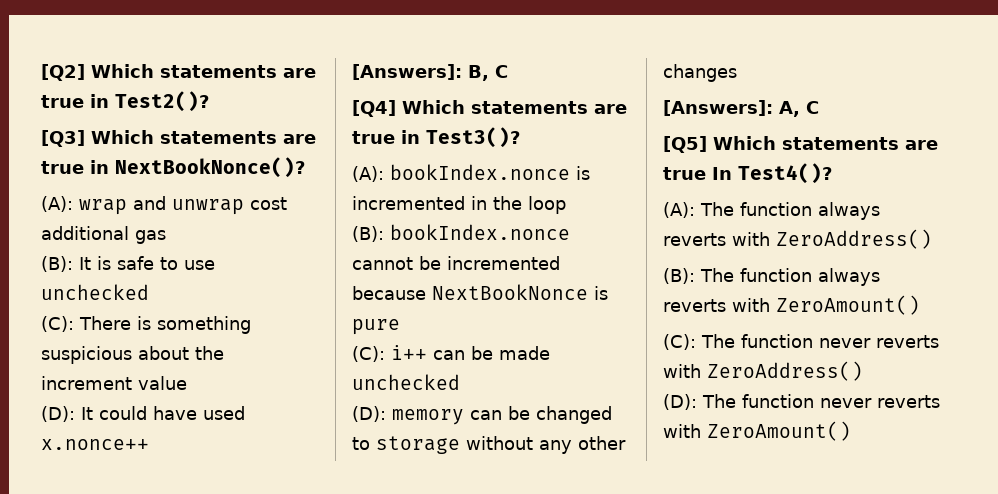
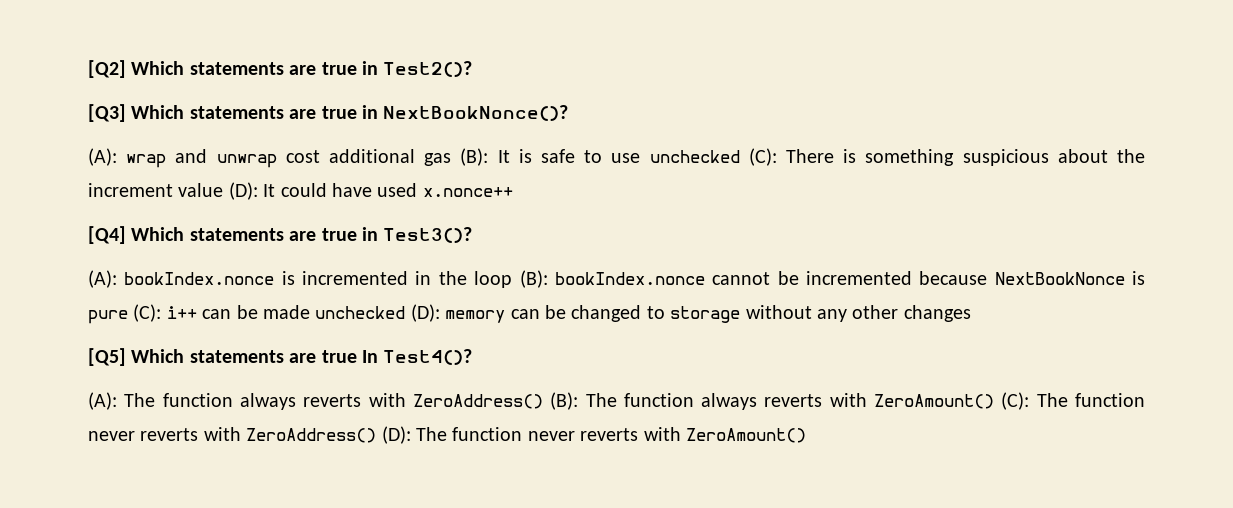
(166, 237) // -> (452, 159) none
(149, 292) // -> (740, 156) none
(187, 383) // -> (224, 190) none
[352,64,508,81] // [Answers]: B, C -> (513, 192) none
(566, 205) // -> (513, 279) none
(400, 327) // -> (128, 317) none
(460, 382) // -> (406, 312) none
[663,100,819,117] // [Answers]: A, C -> (971, 313) none
(932, 239) // -> (543, 401) none
(920, 305) // -> (995, 401) none
(863, 371) // -> (377, 435) none

